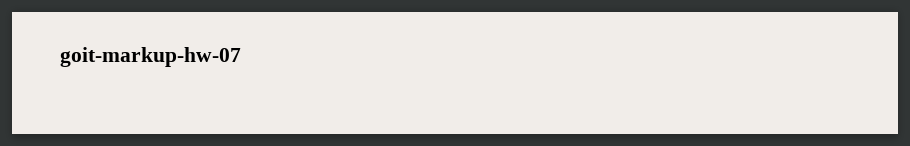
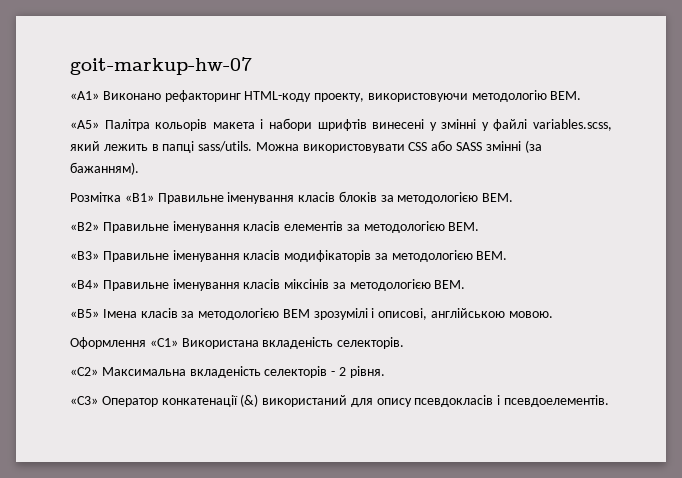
(241, 57) none -> [70,90,582,102] [70,118,612,131] [70,140,542,153] [70,162,139,175] [70,191,514,204] [70,221,480,233] [70,250,508,262] [70,279,466,291] [70,308,553,320] [70,337,405,349] [70,366,385,378] [70,394,610,407] // «A1» Виконано рефакторинг HTML-коду проекту, використовуючи методологію BEM. // «A5» Палітра кольорів макета і набори шрифтів винесені у змінні у файлі variables.scss, який лежить в папці sass/utils. Можна використовувати CSS або SASS змінні (за бажанням). // Розмітка «B1» Правильне іменування класів блоків за методологією BEM. // «B2» Правильне іменування класів елементів за методологією BEM. // «B3» Правильне іменування класів модифікаторів за методологією BEM. // «B4» Правильне іменування класів міксінів за методологією BEM. // «B5» Імена класів за методологією BEM зрозумілі і описові, англійською мовою. // Оформлення «C1» Використана вкладеність селекторів. // «C2» Максимальна вкладеність селекторів - 2 рівня. // «C3» Оператор конкатенації (&) використаний для опису псевдокласів і псевдоелементів.

